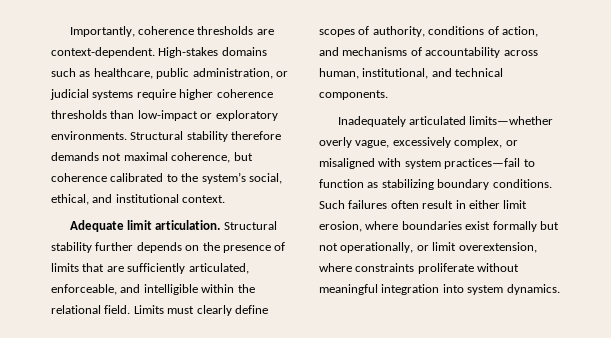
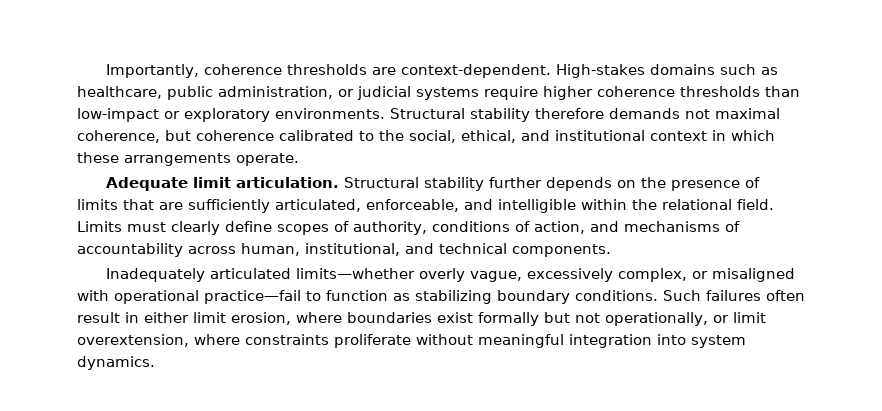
[201,172,246,184] system’s -> (404, 135) none
[182,195,226,203] context. -> [650,130,775,141] [77,152,299,166] context in which these arrangements operate.
[404,158,521,169] system practices—fail -> [114,290,301,304] operational practice—fail

